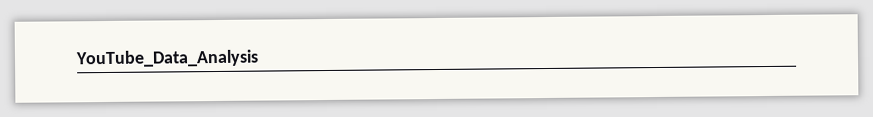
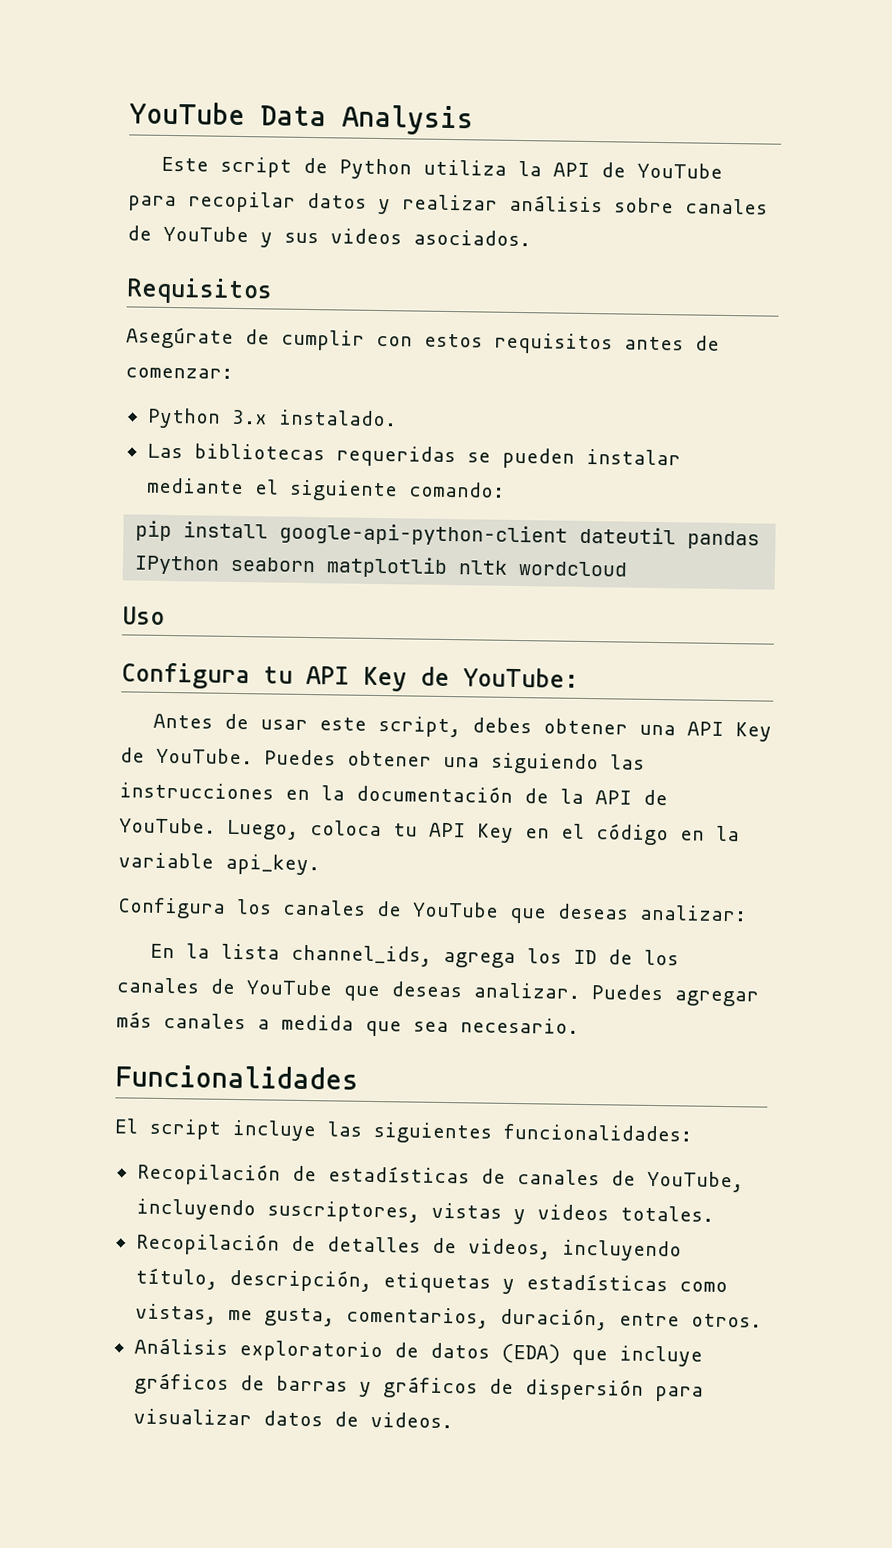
[75,49,259,68] YouTube_Data_Analysis -> [129,101,474,136] [161,156,724,180] [128,191,768,215] [127,225,531,248] [126,277,273,305] [126,326,720,355] [125,367,233,379] [146,407,397,429] [146,443,681,469] [145,477,505,502] [135,520,761,550] [134,555,629,579] [122,606,165,625] [121,662,579,692] [153,713,773,742] [120,747,645,775] [119,782,668,806] [119,817,740,846] [118,852,320,876] [117,897,747,924] [150,943,680,969] [116,977,759,1007] [116,1011,579,1037] [115,1064,359,1090] [114,1118,692,1144] [136,1162,744,1193] [135,1198,714,1225] [135,1232,682,1262] [134,1267,728,1295] [134,1303,762,1331] [133,1337,703,1367] [133,1372,704,1402] [132,1408,453,1429] YouTube Data Analysis // Este script de Python utiliza la API de YouTube para recopilar datos y realizar análisis sobre canales de YouTube y sus videos asociados. // Requisitos // Asegúrate de cumplir con estos requisitos antes de comenzar: // Python 3.x instalado. // Las bibliotecas requeridas se pueden instalar mediante el siguiente comando: // pip install google-api-python-client dateutil pandas IPython seaborn matplotlib nltk wordcloud // Uso // Configura tu API Key de YouTube: // Antes de usar este script, debes obtener una API Key de YouTube. Puedes obtener una siguiendo las instrucciones en la documentación de la API de YouTube. Luego, coloca tu API Key en el código en la variable api_key. // Configura los canales de YouTube que deseas analizar: // En la lista channel_ids, agrega los ID de los canales de YouTube que deseas analizar. Puedes agregar más canales a medida que sea necesario. // Funcionalidades // El script incluye las siguientes funcionalidades: // Recopilación de estadísticas de canales de YouTube, incluyendo suscriptores, vistas y videos totales. // Recopilación de detalles de videos, incluyendo título, descripción, etiquetas y estadísticas como vistas, me gusta, comentarios, duración, entre otros. // Análisis exploratorio de datos (EDA) que incluye gráficos de barras y gráficos de dispersión para visualizar datos de videos.

